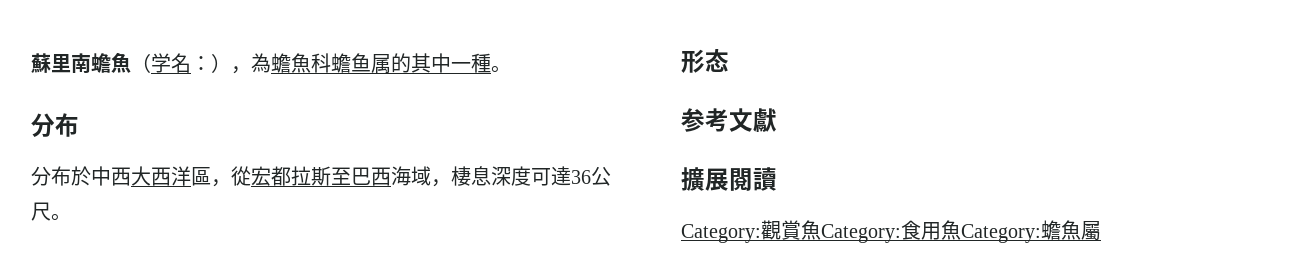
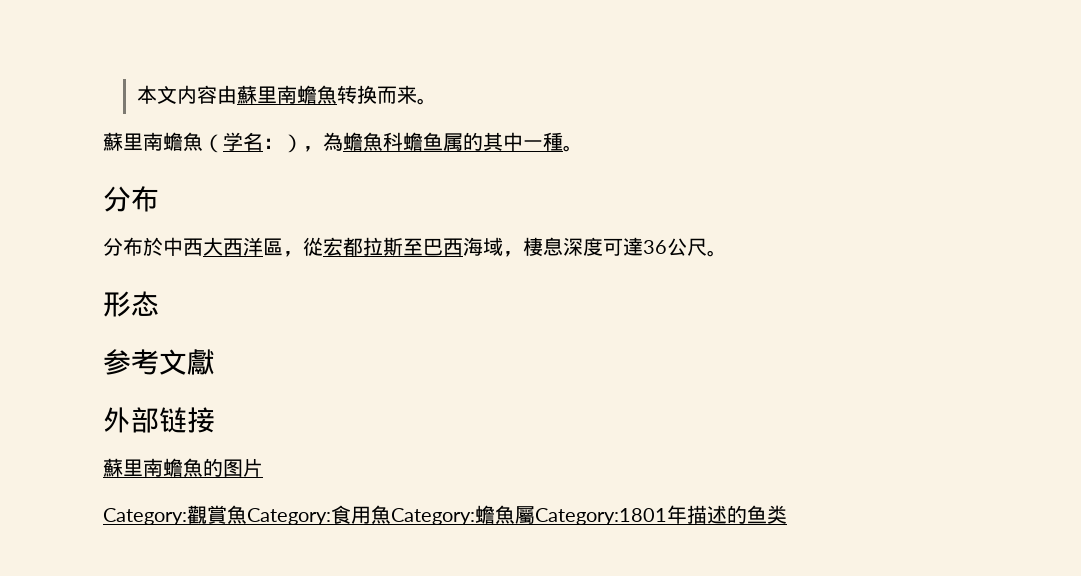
(31, 63) none -> [137,85,438,105] 本文内容由蘇里南蟾魚转换而来。 //
[681,167,777,191] 擴展閱讀 -> [103,407,215,433] [103,458,263,478] 外部链接 // 蘇里南蟾魚的图片
(1101, 231) none -> [535,505,787,525] Category:1801年描述的鱼类

